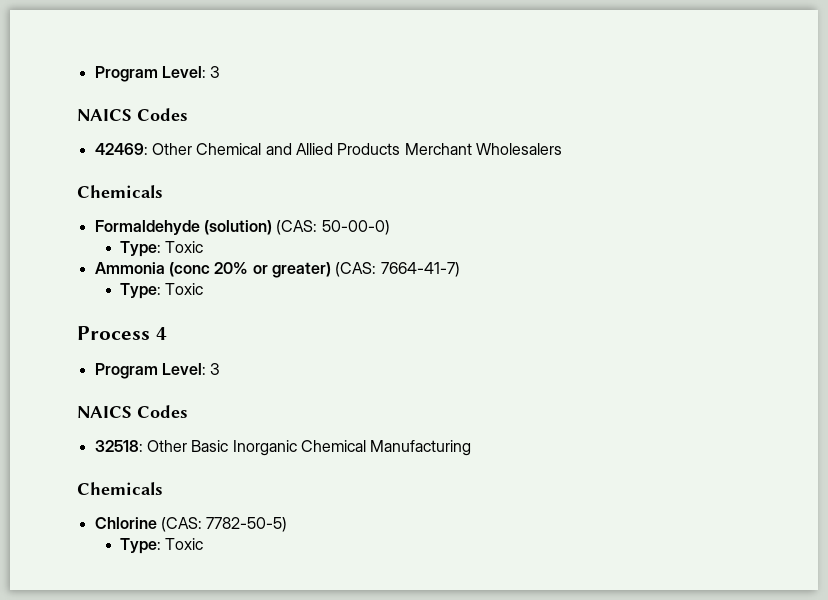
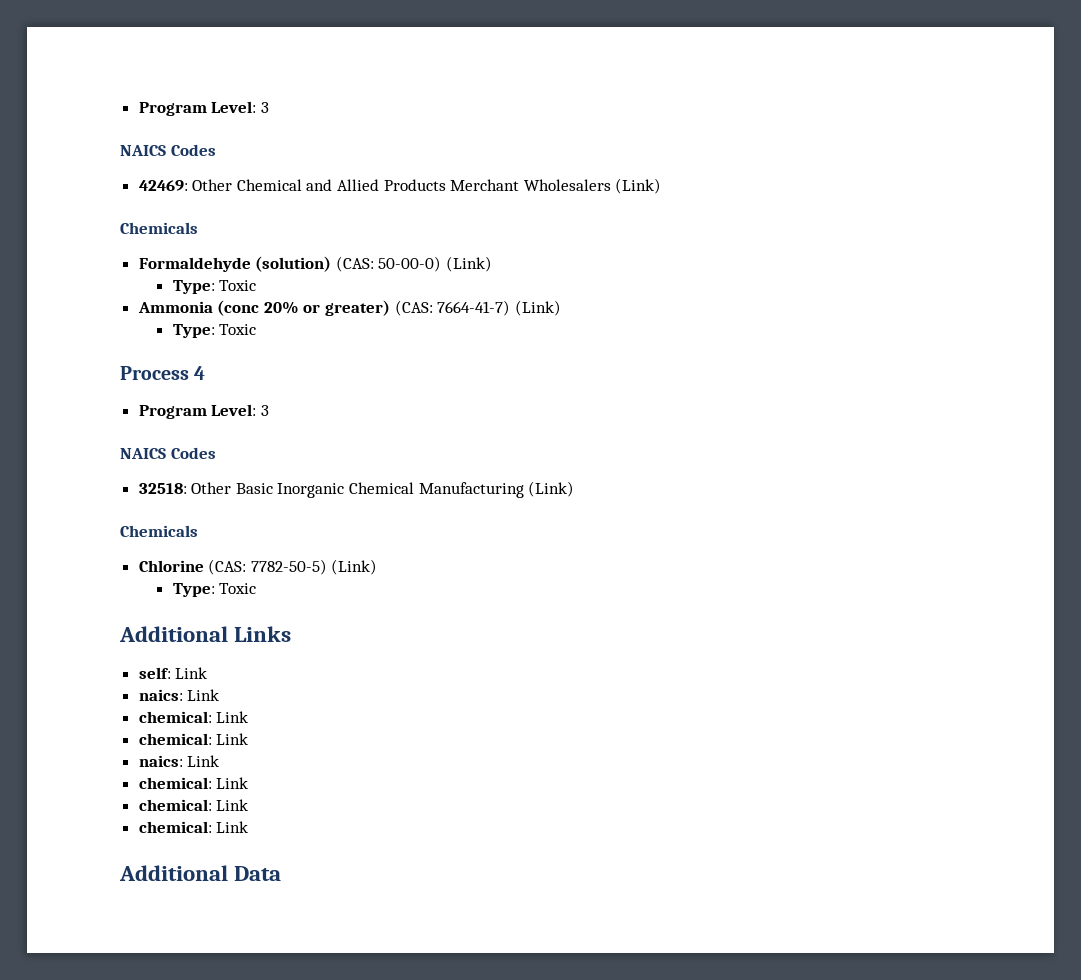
(562, 149) none -> [615,178,662,194] (Link)
(390, 227) none -> [446,256,493,272] (Link)
(460, 269) none -> [514,300,561,316] (Link)
(472, 448) none -> [528,481,575,497] (Link)
[119,538,204,554] // Type: Toxic -> [331,559,378,575] [172,583,257,597] [119,626,292,642] [138,667,208,679] [138,689,220,701] [138,711,249,723] [138,733,249,745] [138,755,220,767] [138,777,249,789] [138,799,249,811] [138,821,249,833] [119,865,282,881] (Link) // Type: Toxic // Additional Links // self: Link // naics: Link // chemical: Link // chemical: Link // naics: Link // chemical: Link // chemical: Link // chemical: Link // Additional Data

